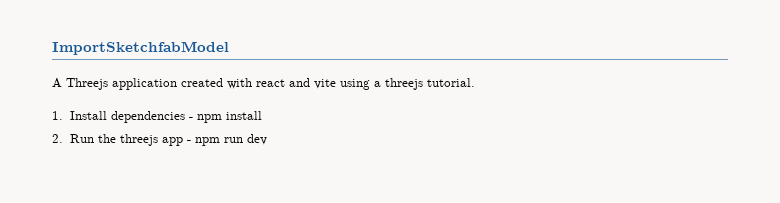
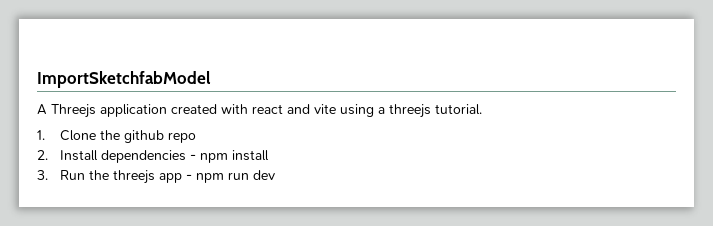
(63, 115) none -> [59,130,196,143] [37,150,48,160] Clone the github repo // 2.
[52,134,63,143] 2. -> [37,170,48,180] 3.

